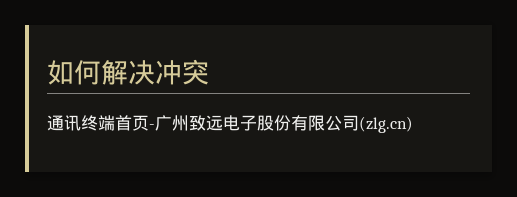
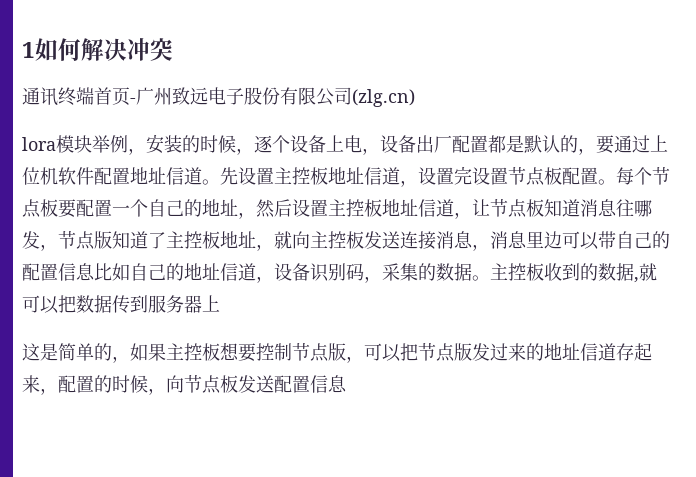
(47, 72) none -> [22,42,35,58] 1
(413, 124) none -> [22,134,668,155] [22,166,670,187] [22,199,652,219] [22,231,670,251] [22,263,657,283] [22,295,220,314] [22,342,652,363] [22,375,347,395] // lora模块举例，安装的时候，逐个设备上电，设备出厂配置都是默认的，要通过上位机软件配置地址信道。先设置主控板地址信道，设置完设置节点板配置。每个节点板要配置一个自己的地址，然后设置主控板地址信道，让节点板知道消息往哪发，节点版知道了主控板地址，就向主控板发送连接消息，消息里边可以带自己的配置信息比如自己的地址信道，设备识别码，采集的数据。主控板收到的数据,就可以把数据传到服务器上 // 这是简单的，如果主控板想要控制节点版，可以把节点版发过来的地址信道存起来，配置的时候，向节点板发送配置信息

